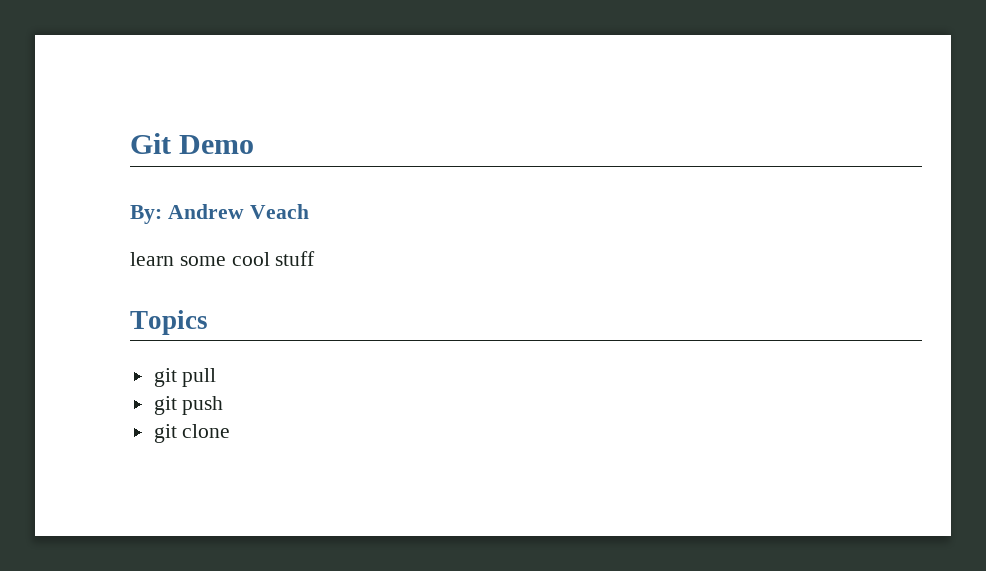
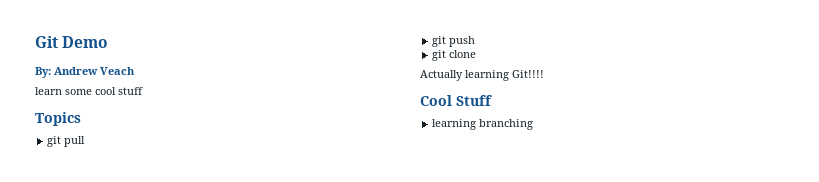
(231, 431) none -> [420,70,544,81] [420,95,492,106] [432,119,534,130] // Actually learning Git!!!! // Cool Stuff // learning branching

